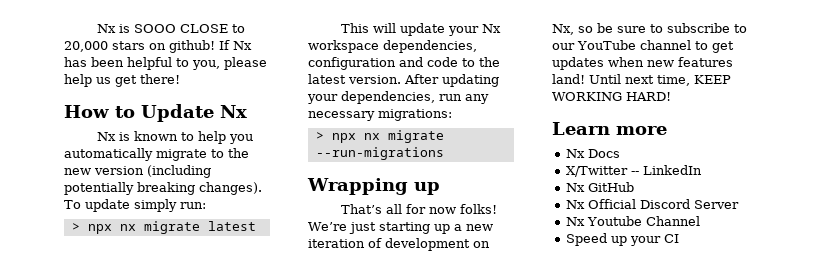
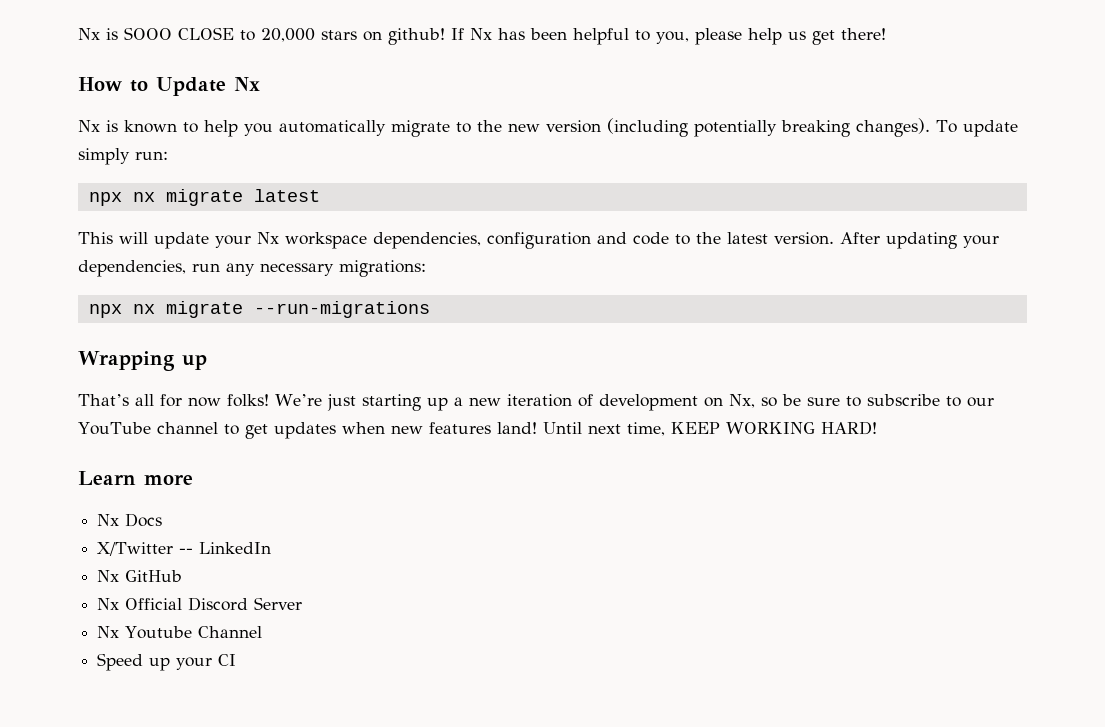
[71,223,80,231] > -> (168, 155) none
[315,132,324,140] > -> (426, 268) none

